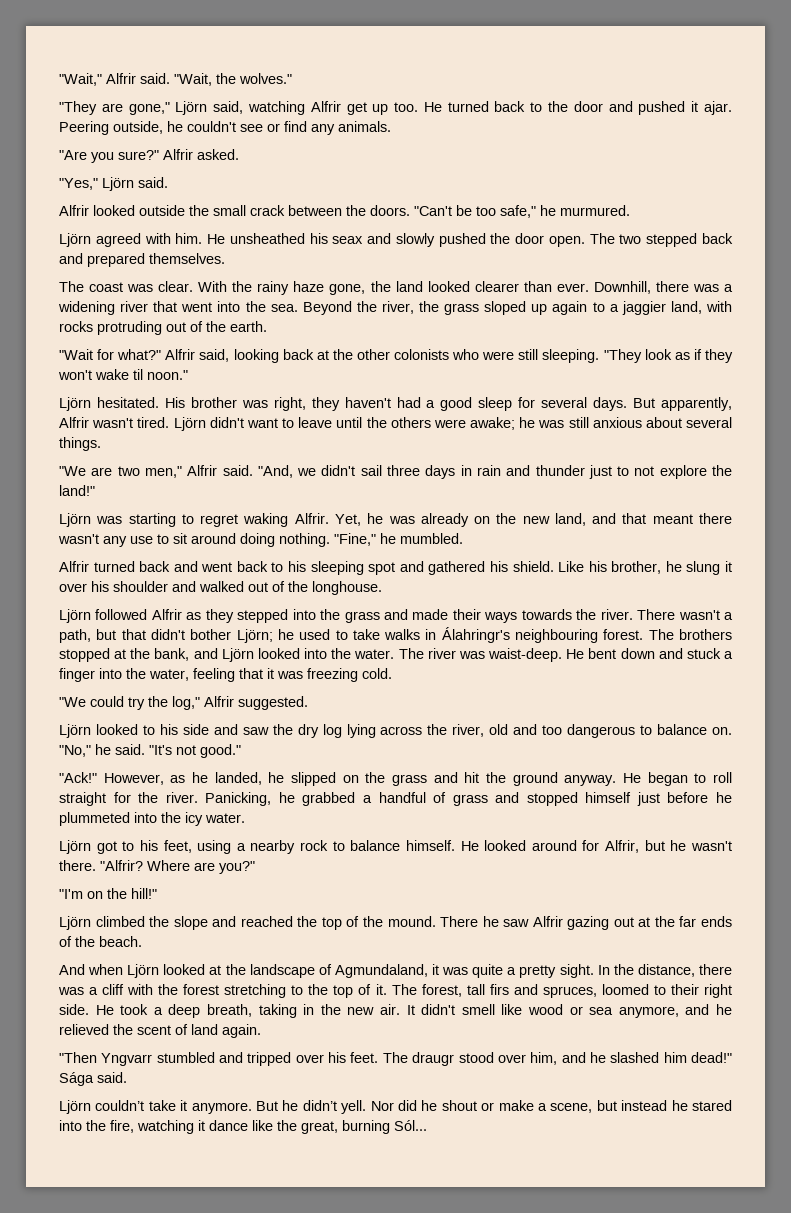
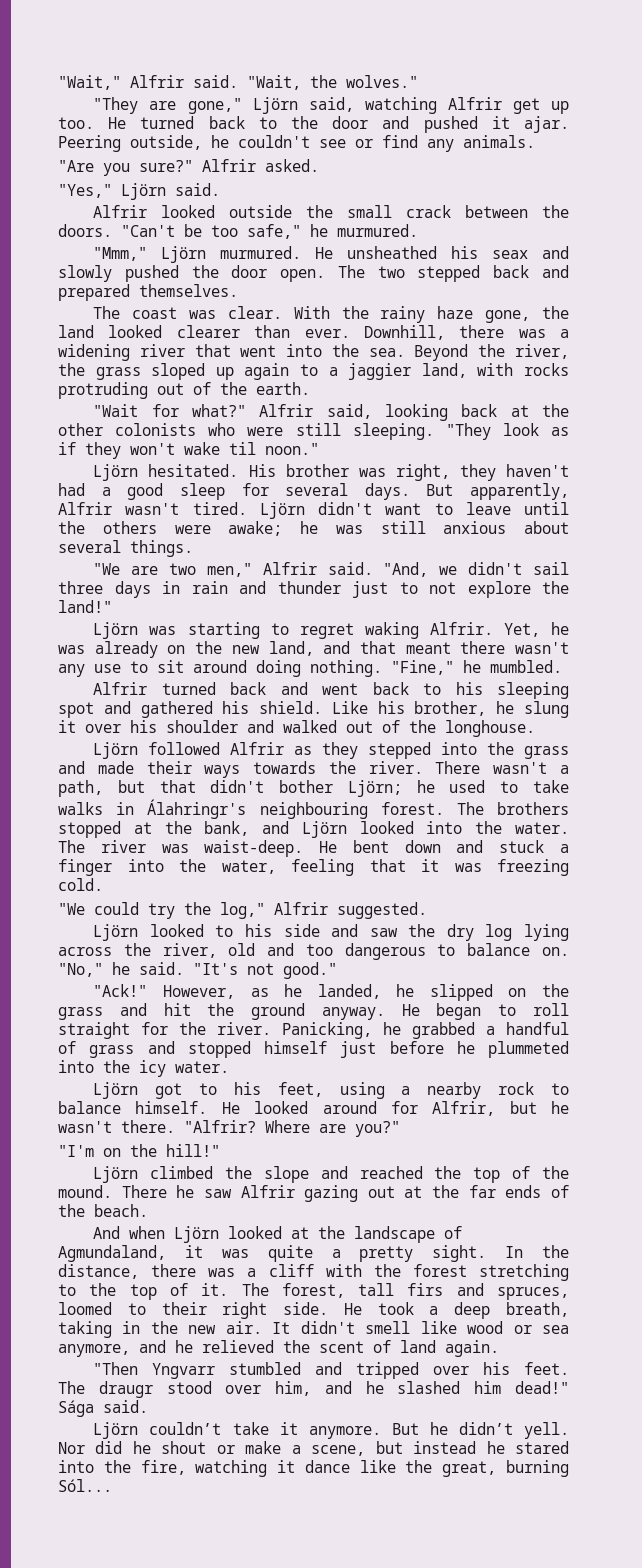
[59,233,203,247] Ljörn agreed with him. -> [93,246,302,263] "Mmm," Ljörn murmured.

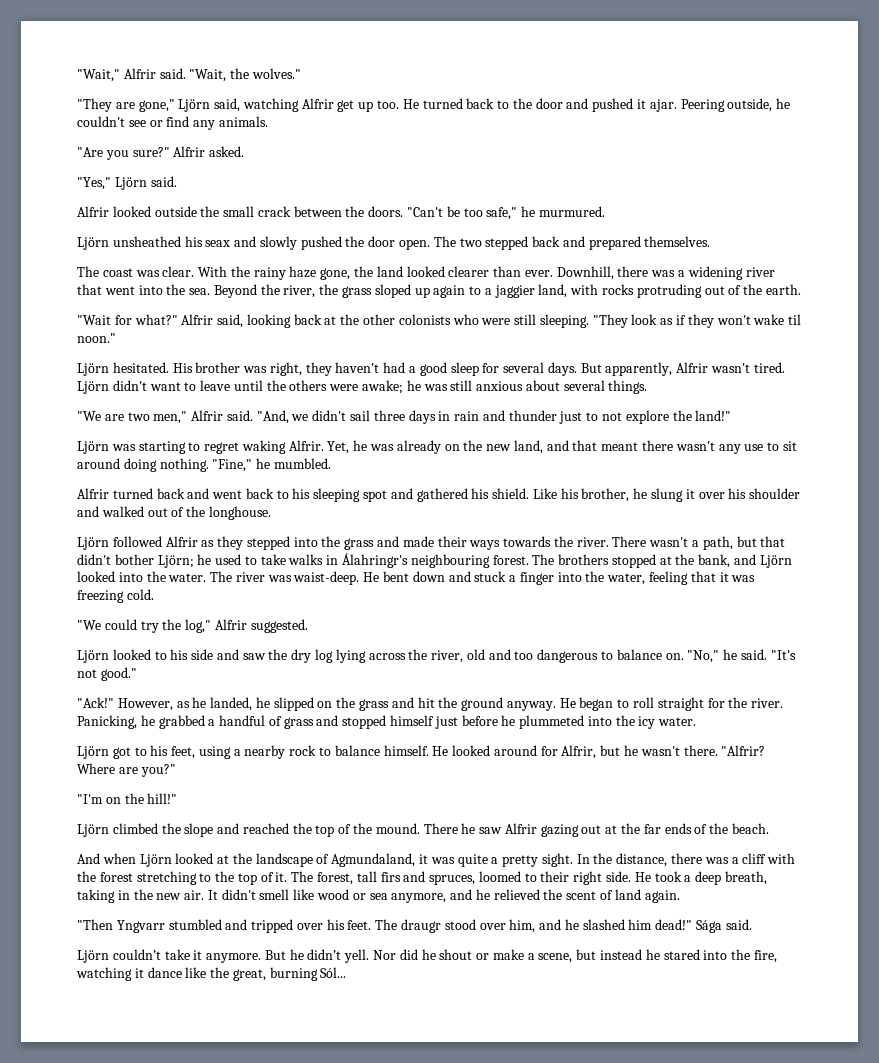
[93,246,334,263] "Mmm," Ljörn murmured. He -> [77,237,109,250] Ljörn

